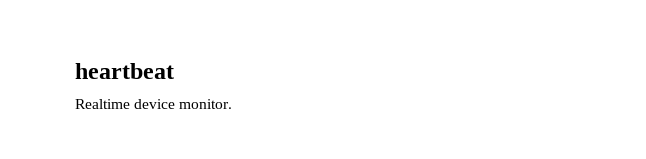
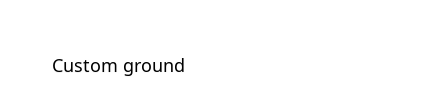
[75,63,174,79] [75,99,233,109] heartbeat // Realtime device monitor. -> [52,58,186,77] Custom ground

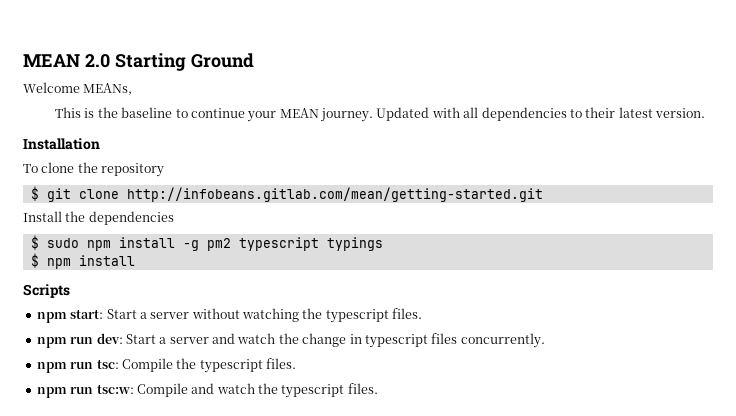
[52,58,186,77] Custom ground -> [23,53,254,71] [23,82,133,95] [54,107,705,122] [23,138,100,150] [23,162,165,177] [30,186,543,202] [23,211,174,225] [30,235,383,251] [30,253,135,269] [23,284,70,298] [36,308,423,323] [36,333,545,348] [36,358,296,373] [36,383,378,398] MEAN 2.0 Starting Ground // Welcome MEANs, // This is the baseline to continue your MEAN journey. Updated with all dependencies to their latest version. // Installation // To clone the repository // $ git clone http://infobeans.gitlab.com/mean/getting-started.git // Install the dependencies // $ sudo npm install -g pm2 typescript typings // $ npm install // Scripts // npm start: Start a server without watching the typescript files. // npm run dev: Start a server and watch the change in typescript files concurrently. // npm run tsc: Compile the typescript files. // npm run tsc:w: Compile and watch the typescript files.

